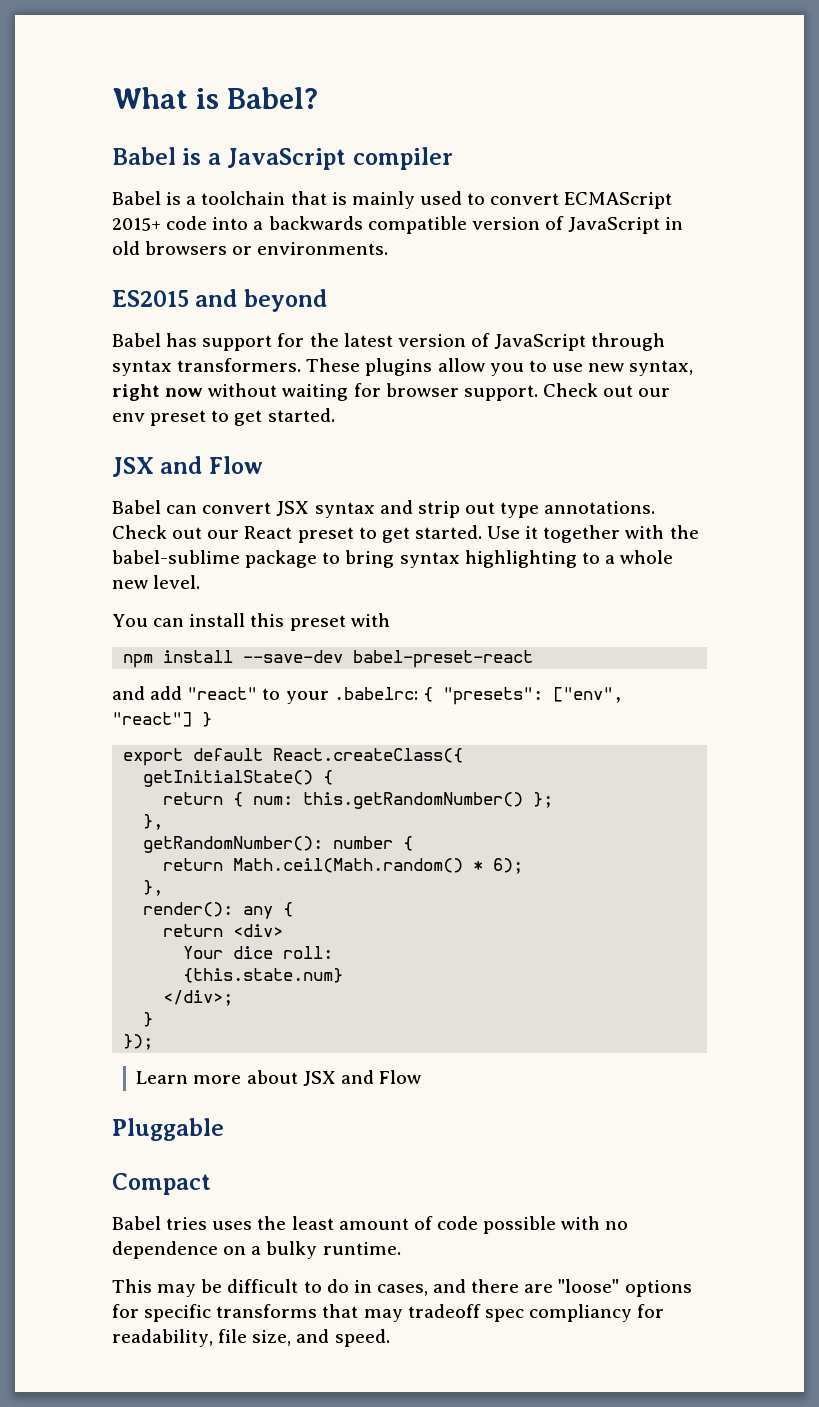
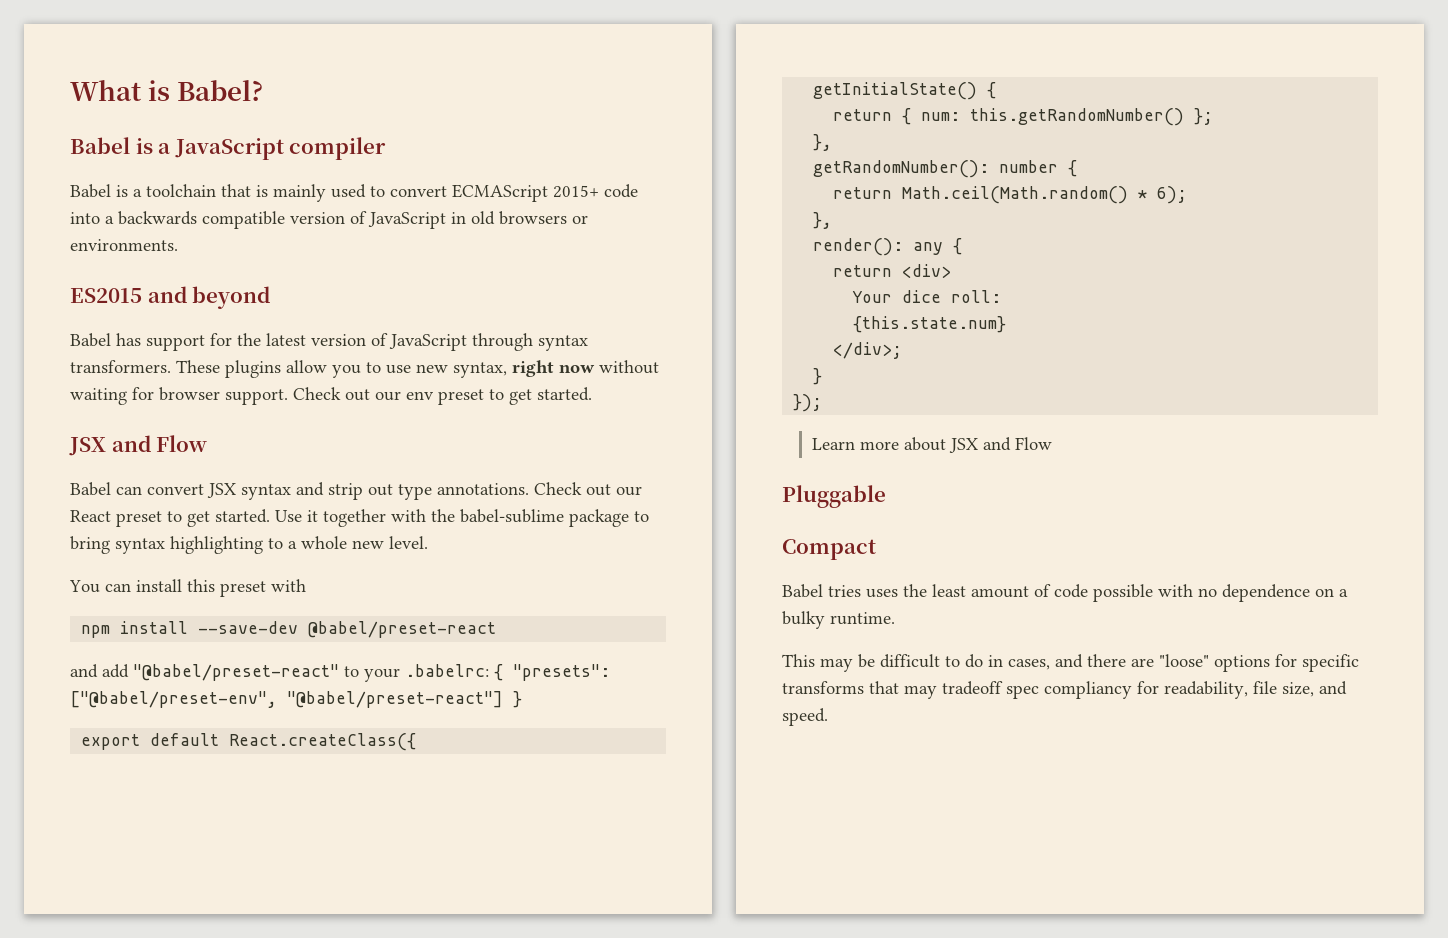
[353,650,534,668] babel-preset-react -> [308,621,497,638] @babel/preset-react
[187,687,258,700] "react" -> [133,664,339,681] "@babel/preset-react"
[552,687,623,703] [112,712,192,727] ["env", "react"] -> [70,691,503,708] ["@babel/preset-env", "@babel/preset-react"]

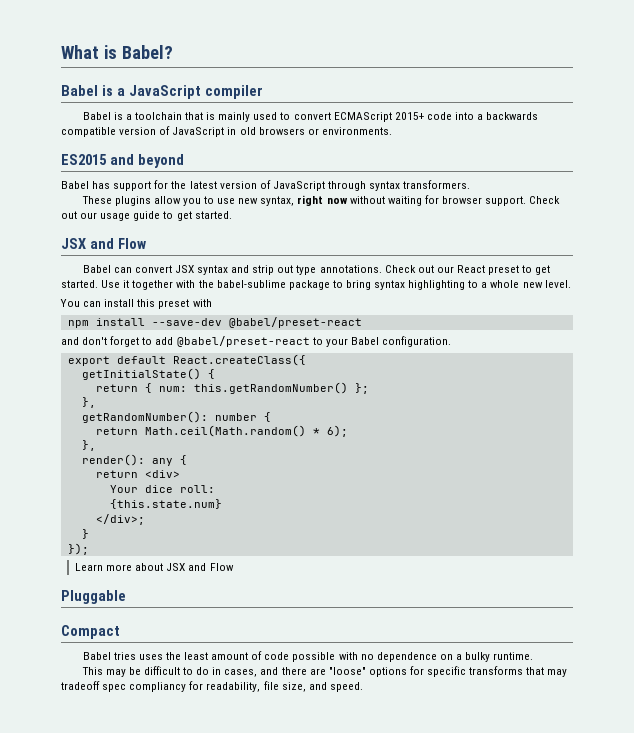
(171, 366) none -> (471, 184) //
[406,389,484,405] env preset -> [100,211,161,221] usage guide
[102,664,610,682] [70,691,522,708] add "@babel/preset-react" to your .babelrc: { "presets": ["@babel/preset-env", "@babel/preset-react"] } -> [82,336,451,347] don't forget to add @babel/preset-react to your Babel configuration.

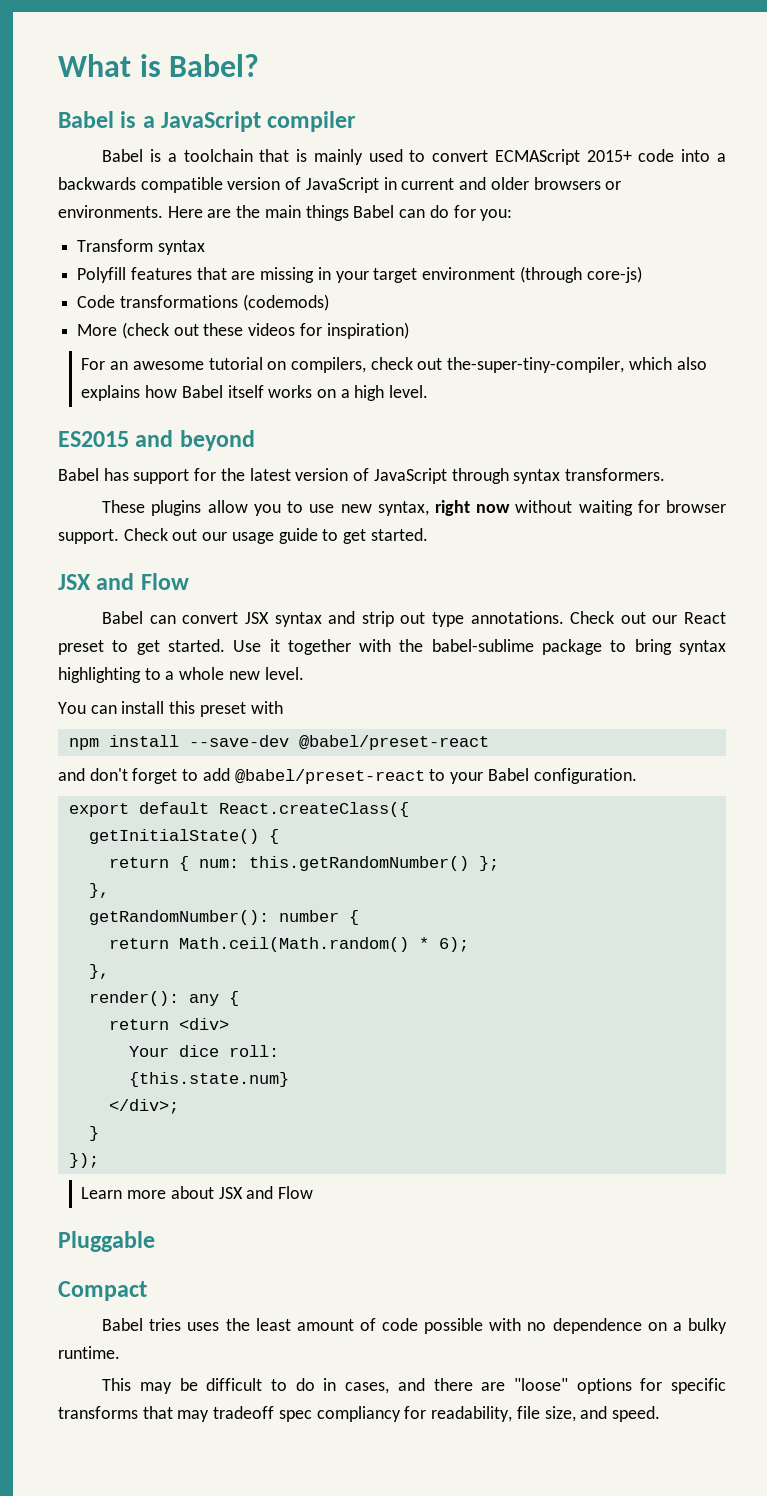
[239,127,256,135] old -> [401,177,529,190] current and older
(392, 131) none -> [167,205,513,221] [77,239,205,255] [77,266,642,283] [77,294,329,311] [77,322,409,339] [81,357,707,373] [81,385,429,401] Here are the main things Babel can do for you: // Transform syntax // Polyfill features that are missing in your target environment (through core-js) // Code transformations (codemods) // More (check out these videos for inspiration) // For an awesome tutorial on compilers, check out the-super-tiny-compiler, which also explains how Babel itself works on a high level.

